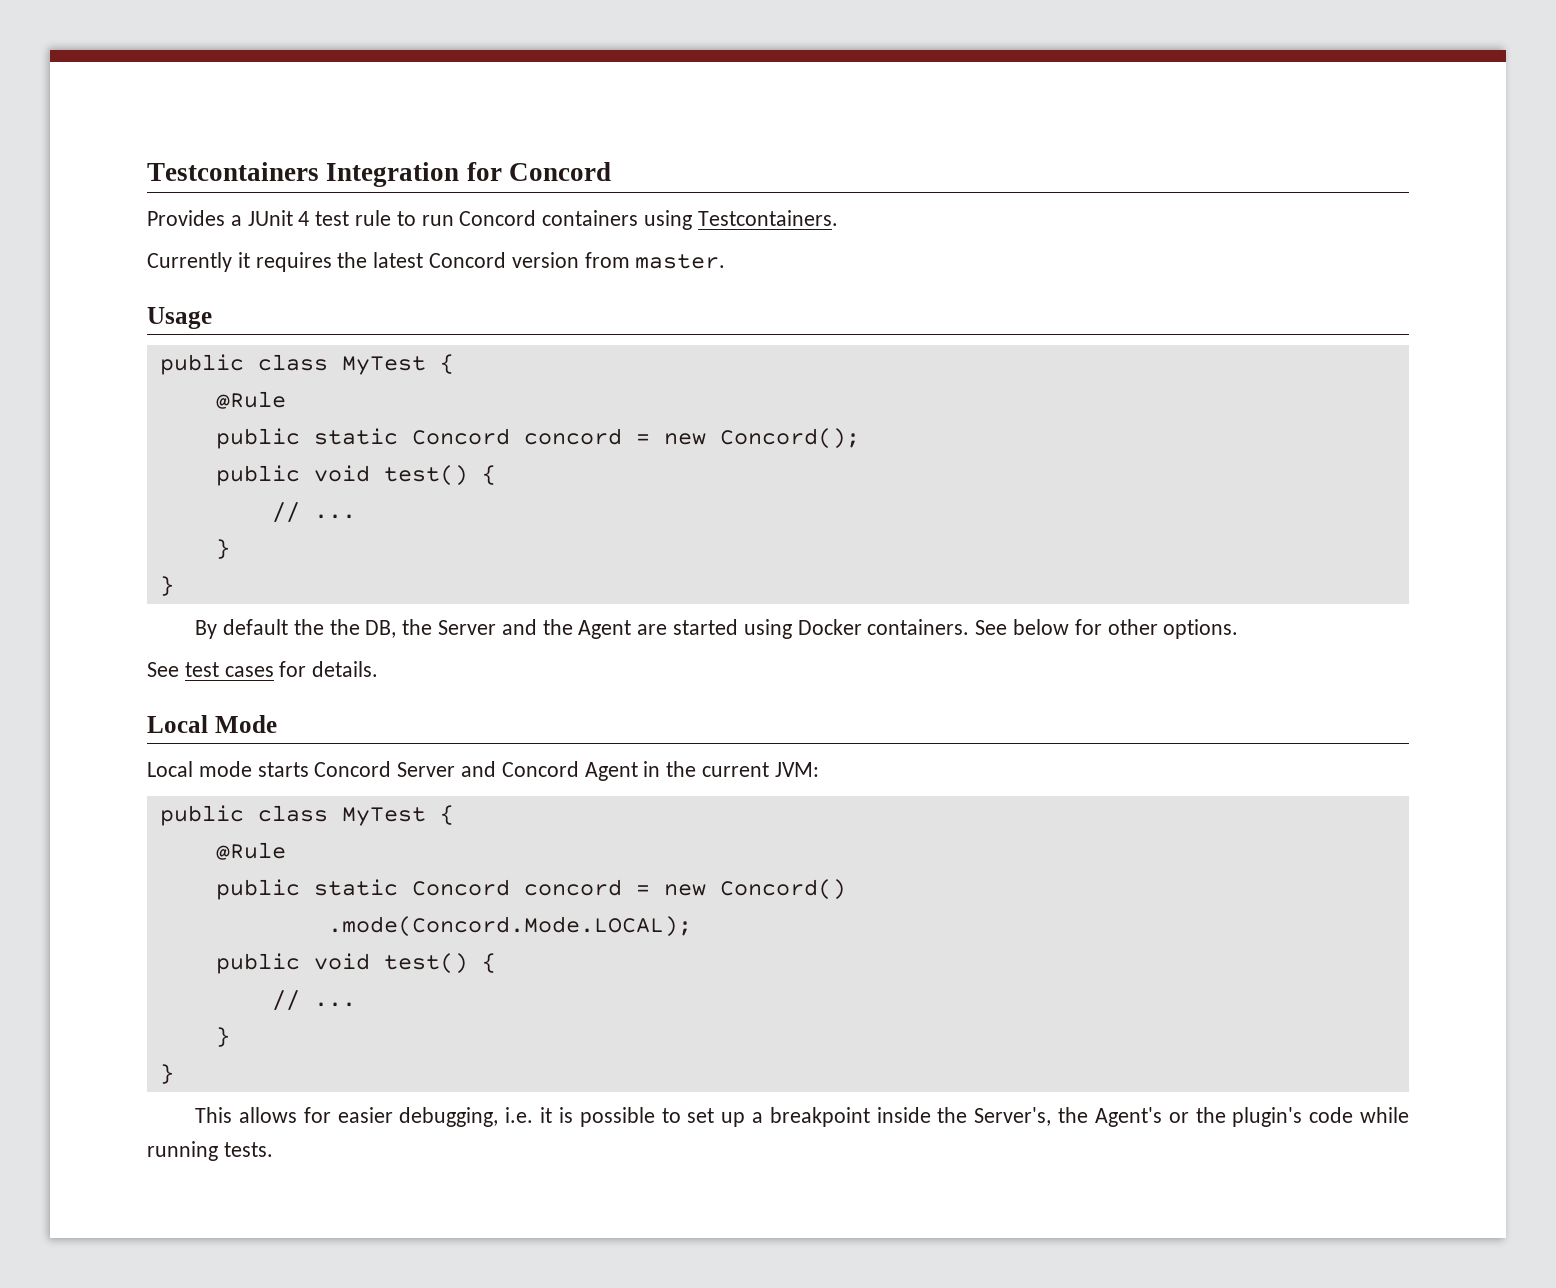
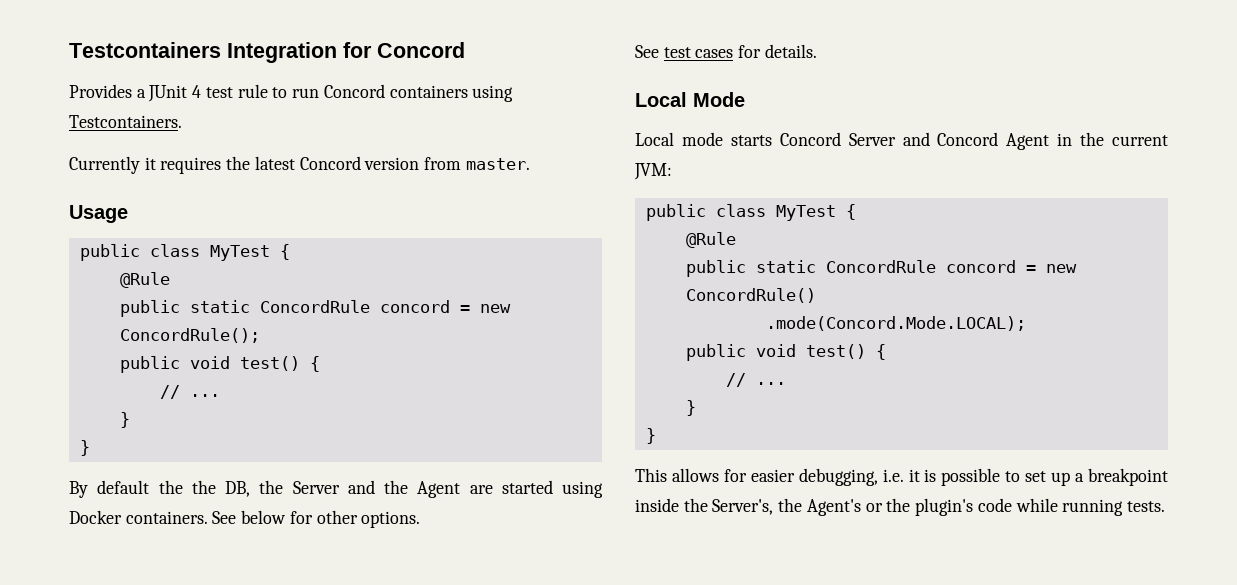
[411,428,860,449] Concord concord = new Concord(); -> [259,300,511,313] [119,328,260,343] ConcordRule concord = new ConcordRule();
[411,879,846,900] Concord concord = new Concord() -> [825,260,1077,273] [685,288,816,303] ConcordRule concord = new ConcordRule()

